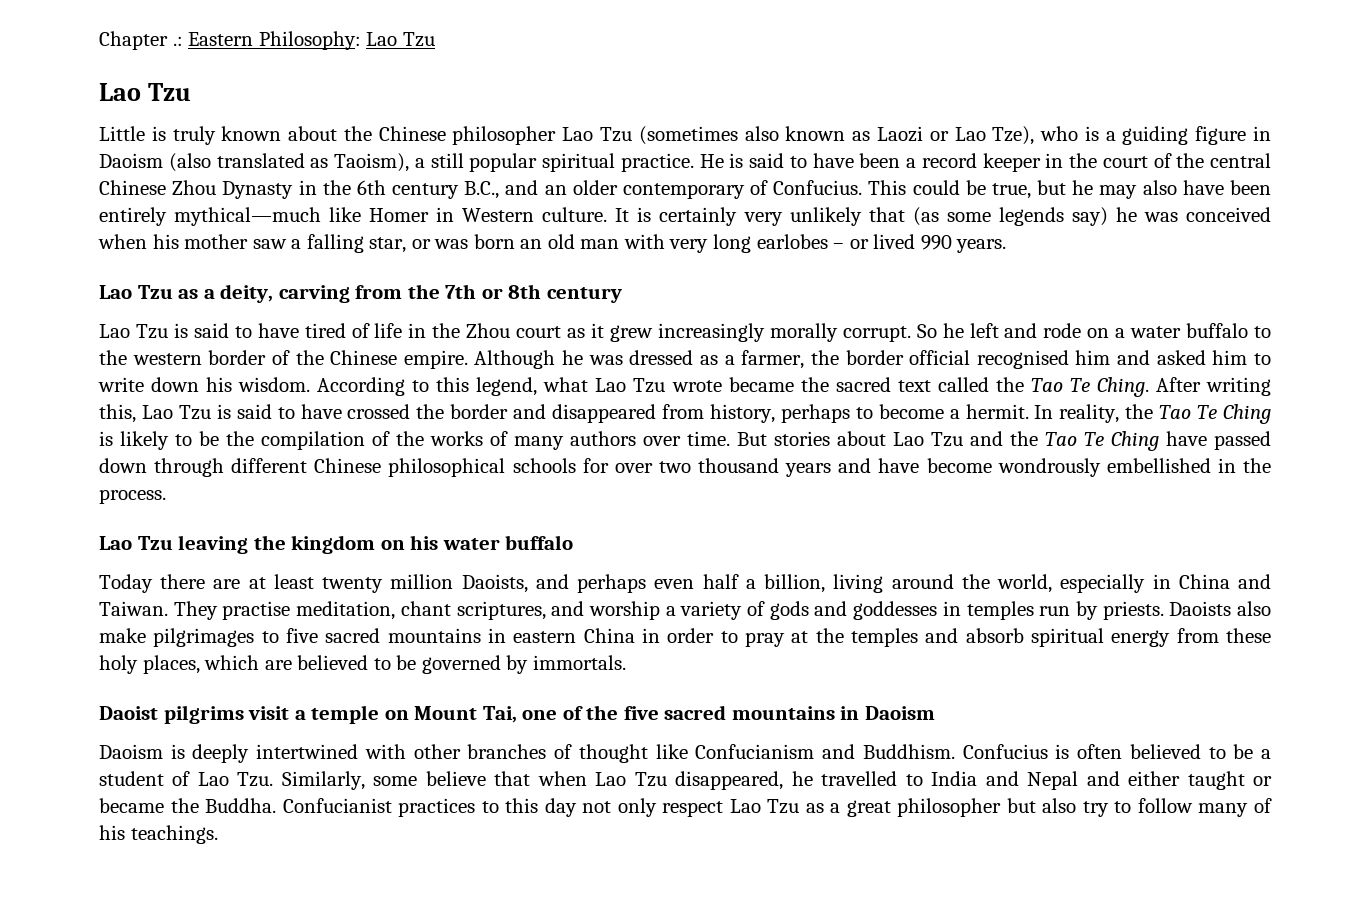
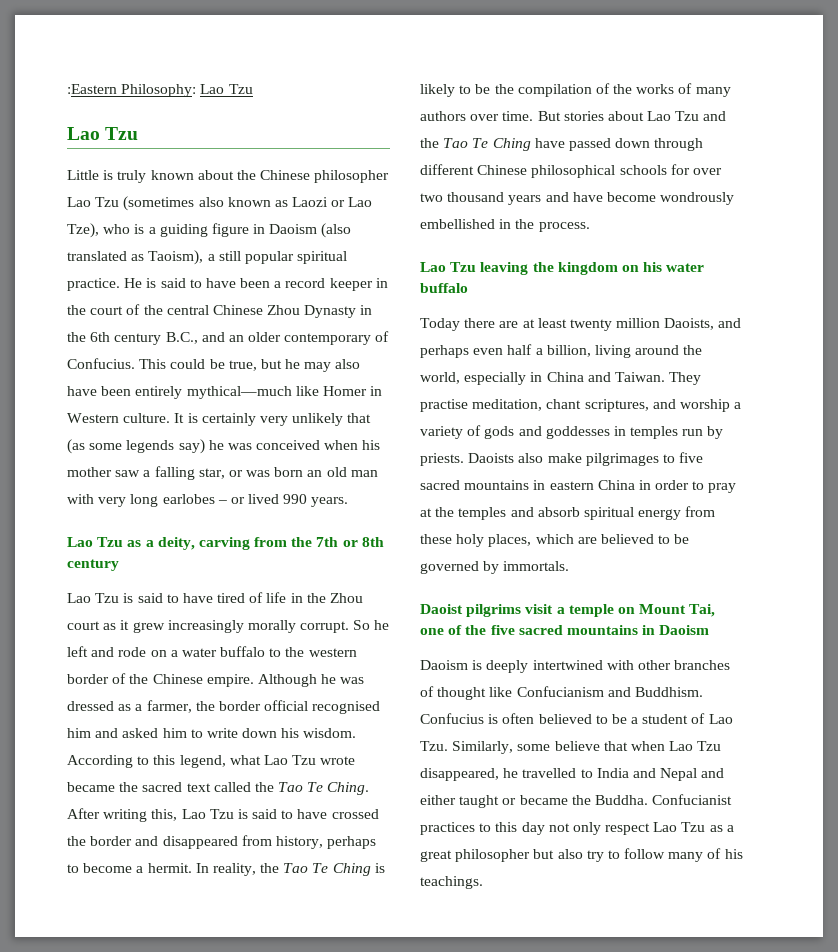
[99,31,254,50] Chapter .: Eastern -> [67,84,117,94] :Eastern

